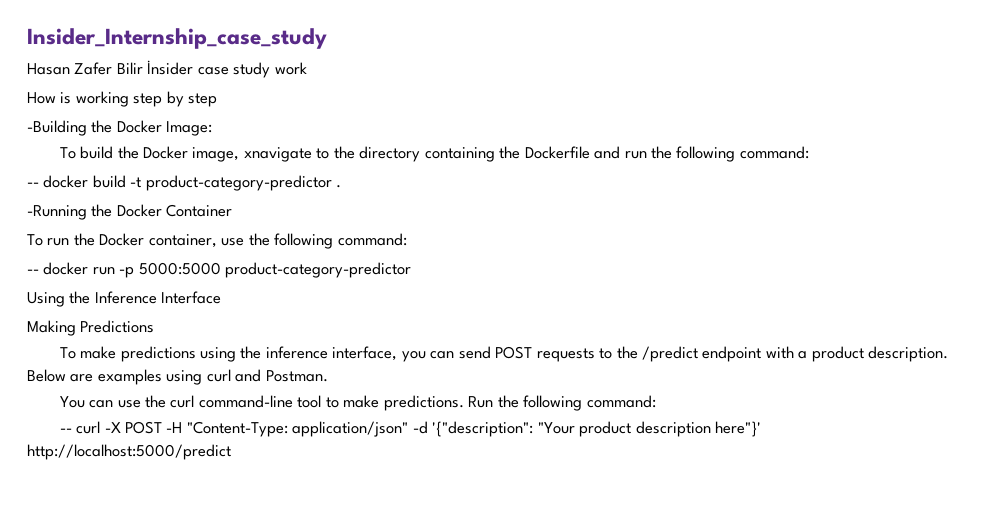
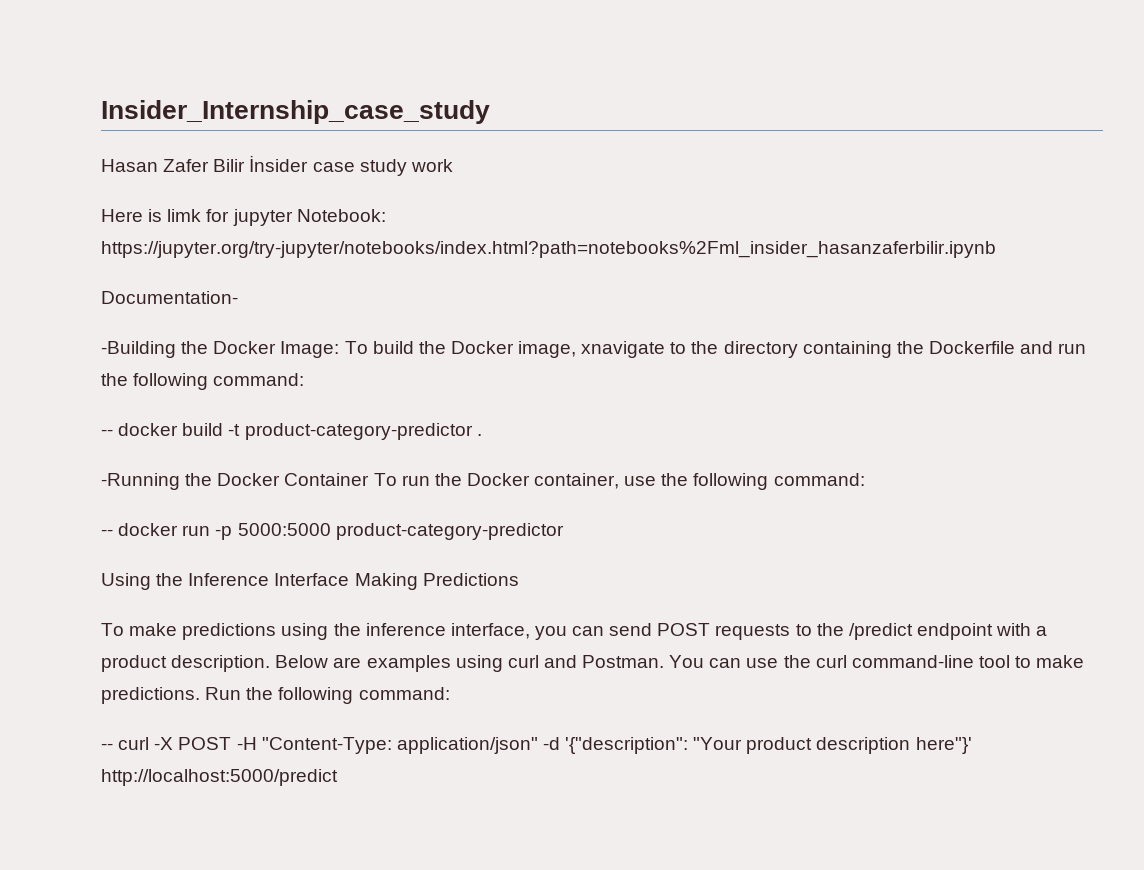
[27,91,218,107] How is working step by step -> [101,209,386,226] [101,241,996,258] [101,291,238,304] Here is limk for jupyter Notebook: https://jupyter.org/try-jupyter/notebooks/index.html?path=notebooks%2Fml_insider_hasanzaferbilir.ipynb // Documentation-
(213, 128) // -> (340, 349) none
(233, 210) // -> (370, 479) none
(222, 297) // -> (350, 579) none
(328, 376) // -> (665, 661) none

